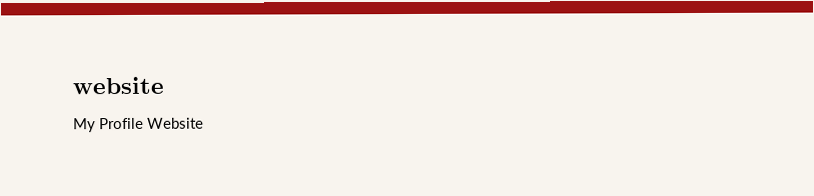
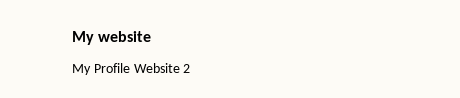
(72, 85) none -> [72,31,94,45] My
(204, 123) none -> [183,64,191,73] 2

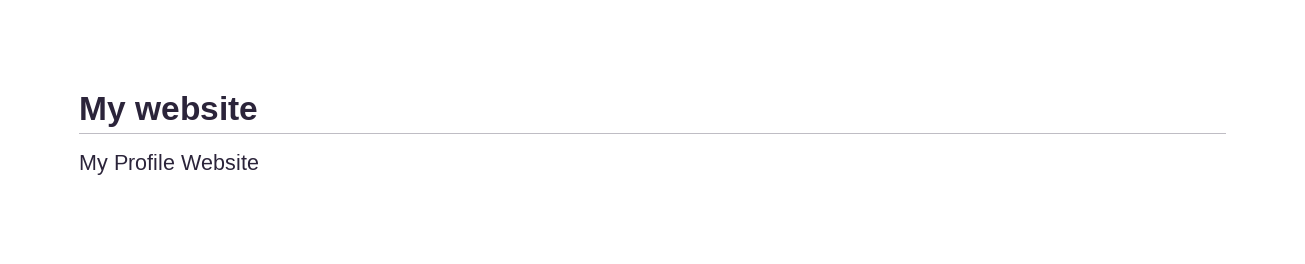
[183,64,191,73] 2 -> (259, 162) none

